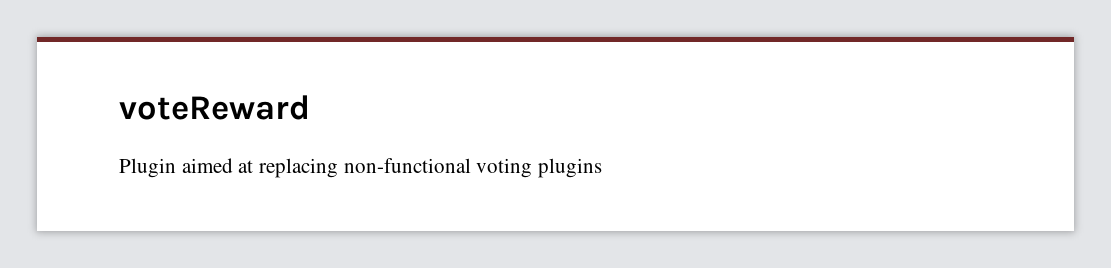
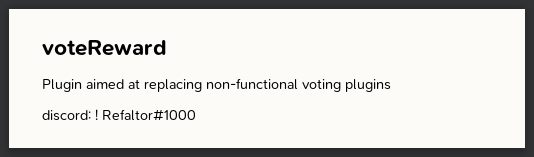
(603, 168) none -> [42,109,196,121] // discord: ! Refaltor#1000

